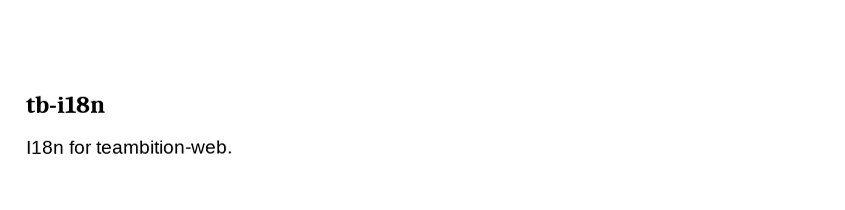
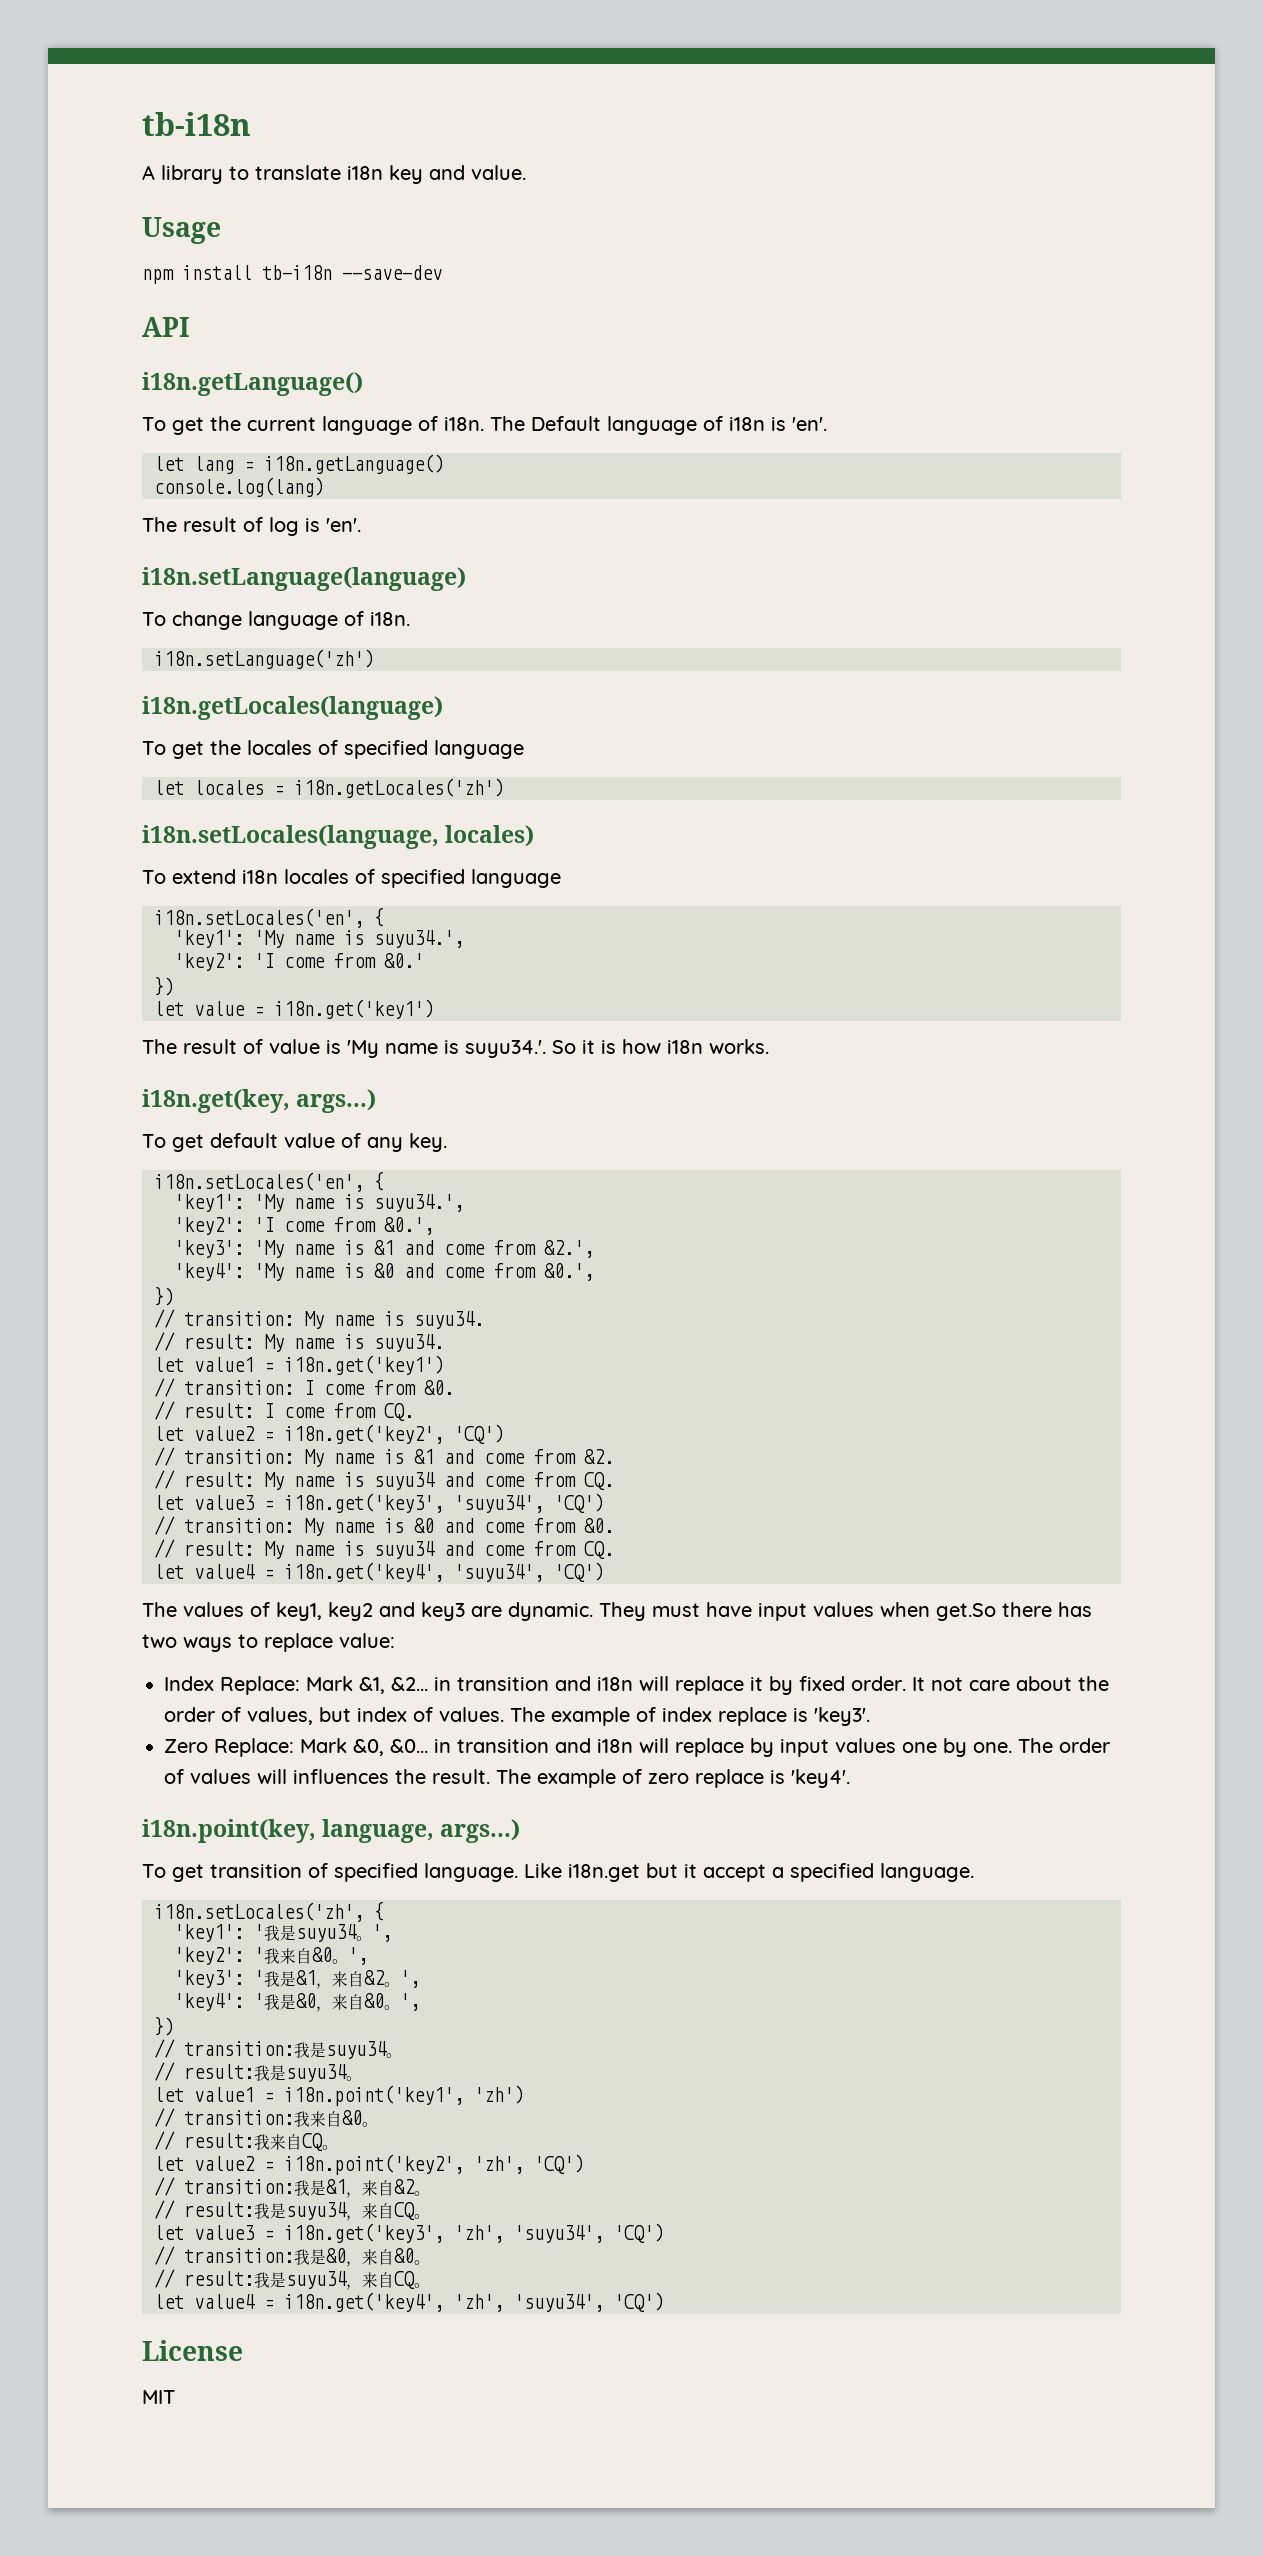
[26,140,234,154] I18n for teambition-web. -> [142,165,526,184] [142,217,221,244] [142,265,442,284] [142,317,190,337] [142,372,363,396] [142,416,827,435] [154,454,444,474] [154,477,324,497] [142,517,361,536] [142,567,466,591] [142,611,410,630] [154,649,374,669] [142,696,443,720] [142,740,524,759] [154,778,504,798] [142,825,535,849] [142,869,561,888] [154,907,384,928] [174,930,464,948] [174,953,424,971] [154,976,174,996] [154,999,434,1019] [142,1039,769,1058] [142,1089,377,1113] [142,1133,447,1152] [154,1171,384,1192] [174,1194,464,1212] [174,1217,434,1235] [174,1240,594,1258] [174,1263,594,1281] [154,1286,174,1306] [154,1309,484,1329] [154,1332,444,1352] [154,1355,444,1375] [154,1378,454,1397] [154,1401,414,1421] [154,1424,504,1444] [154,1447,614,1467] [154,1470,614,1490] [154,1493,604,1513] [154,1516,614,1536] [154,1539,614,1559] [154,1562,604,1582] [142,1602,1092,1621] [142,1633,395,1652] [164,1676,1109,1695] [164,1707,870,1726] [164,1738,1110,1757] [164,1769,850,1788] [142,1819,521,1843] [142,1863,974,1882] [154,1901,384,1922] [174,1924,392,1942] [174,1947,368,1965] [174,1970,420,1989] [174,1993,420,2012] [154,2016,174,2036] [154,2039,402,2059] [154,2062,362,2082] [154,2085,524,2106] [154,2108,378,2127] [154,2131,338,2151] [154,2154,584,2175] [154,2177,430,2198] [154,2200,430,2221] [154,2223,664,2243] [154,2246,430,2267] [154,2269,430,2290] [154,2292,664,2312] [142,2340,243,2361] [142,2390,175,2404] A library to translate i18n key and value. // Usage // npm install tb-i18n --save-dev // API // i18n.getLanguage() // To get the current language of i18n. The Default language of i18n is 'en'. // let lang = i18n.getLanguage() // console.log(lang) // The result of log is 'en'. // i18n.setLanguage(language) // To change language of i18n. // i18n.setLanguage('zh') // i18n.getLocales(language) // To get the locales of specified language // let locales = i18n.getLocales('zh') // i18n.setLocales(language, locales) // To extend i18n locales of specified language // i18n.setLocales('en', { // 'key1': 'My name is suyu34.', // 'key2': 'I come from &0.' // }) // let value = i18n.get('key1') // The result of value is 'My name is suyu34.'. So it is how i18n works. // i18n.get(key, args...) // To get default value of any key. // i18n.setLocales('en', { // 'key1': 'My name is suyu34.', // 'key2': 'I come from &0.', // 'key3': 'My name is &1 and come from &2.', // 'key4': 'My name is &0 and come from &0.', // }) // // transition: My name is suyu34. // // result: My name is suyu34. // let value1 = i18n.get('key1') // // transition: I come from &0. // // result: I come from CQ. // let value2 = i18n.get('key2', 'CQ') // // transition: My name is &1 and come from &2. // // result: My name is suyu34 and come from CQ. // let value3 = i18n.get('key3', 'suyu34', 'CQ') // // transition: My name is &0 and come from &0. // // result: My name is suyu34 and come from CQ. // let value4 = i18n.get('key4', 'suyu34', 'CQ') // The values of key1, key2 and key3 are dynamic. They must have input values when get.So there has two ways to replace value: // Index Replace: Mark &1, &2... in transition and i18n will replace it by fixed order. It not care about the order of values, but index of values. The example of index replace is 'key3'. // Zero Replace: Mark &0, &0... in transition and i18n will replace by input values one by one. The order of values will influences the result. The example of zero replace is 'key4'. // i18n.point(key, language, args...) // To get transition of specified language. Like i18n.get but it accept a specified language. // i18n.setLocales('zh', { // 'key1': '我是suyu34。', // 'key2': '我来自&0。', // 'key3': '我是&1，来自&2。', // 'key4': '我是&0，来自&0。', // }) // // transition:我是suyu34。 // // result:我是suyu34。 // let value1 = i18n.point('key1', 'zh') // // transition:我来自&0。 // // result:我来自CQ。 // let value2 = i18n.point('key2', 'zh', 'CQ') // // transition:我是&1，来自&2。 // // result:我是suyu34，来自CQ。 // let value3 = i18n.get('key3', 'zh', 'suyu34', 'CQ') // // transition:我是&0，来自&0。 // // result:我是suyu34，来自CQ。 // let value4 = i18n.get('key4', 'zh', 'suyu34', 'CQ') // License // MIT

